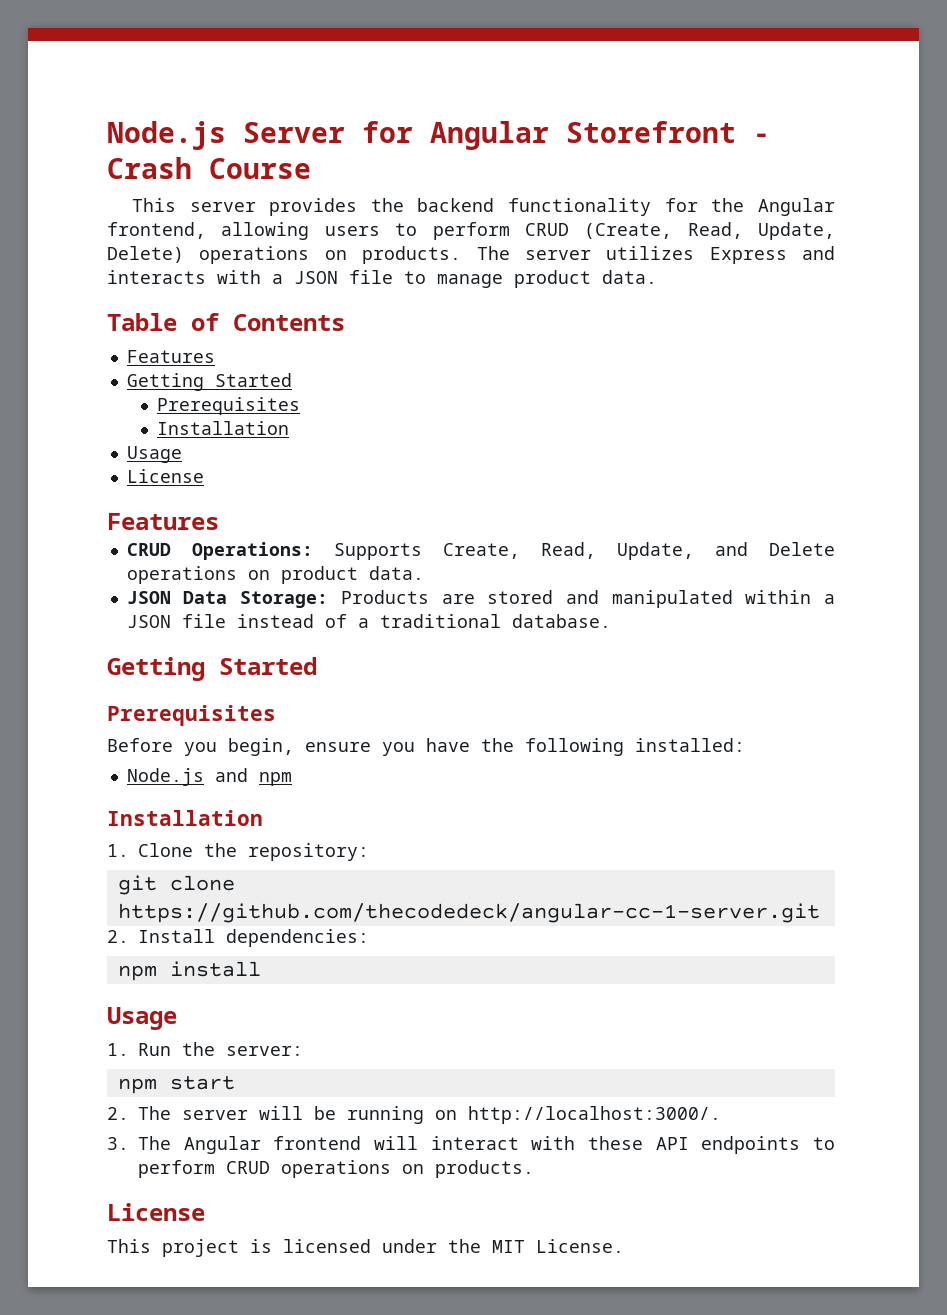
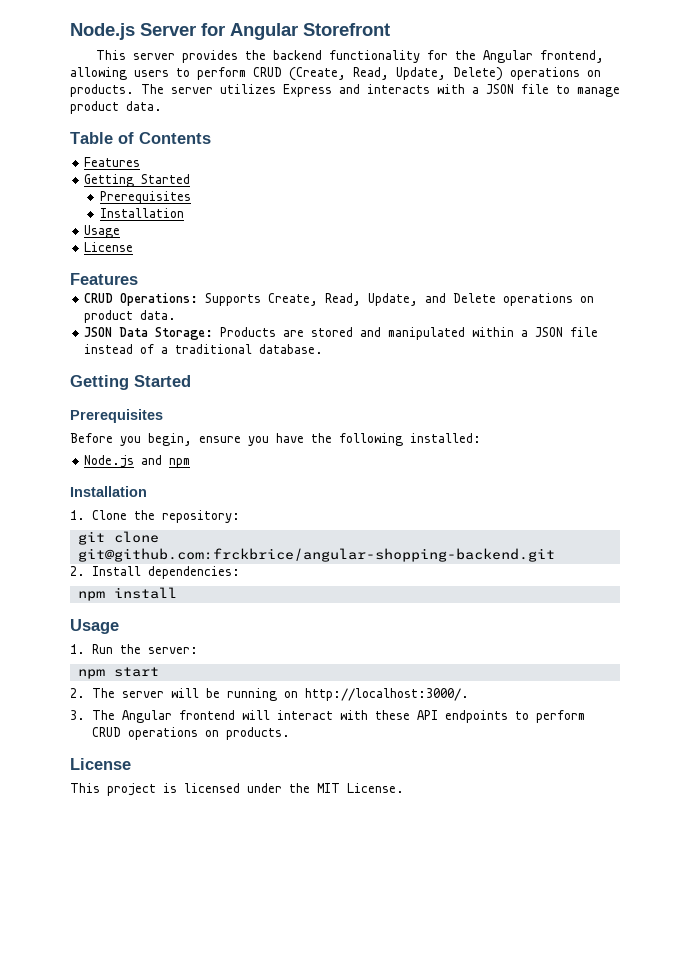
[753,133,770,143] [107,157,311,179] - Crash Course -> (390, 29) none
[117,903,820,923] https://github.com/thecodedeck/angular-cc-1-server.git -> [77,548,555,562] git@github.com:frckbrice/angular-shopping-backend.git

